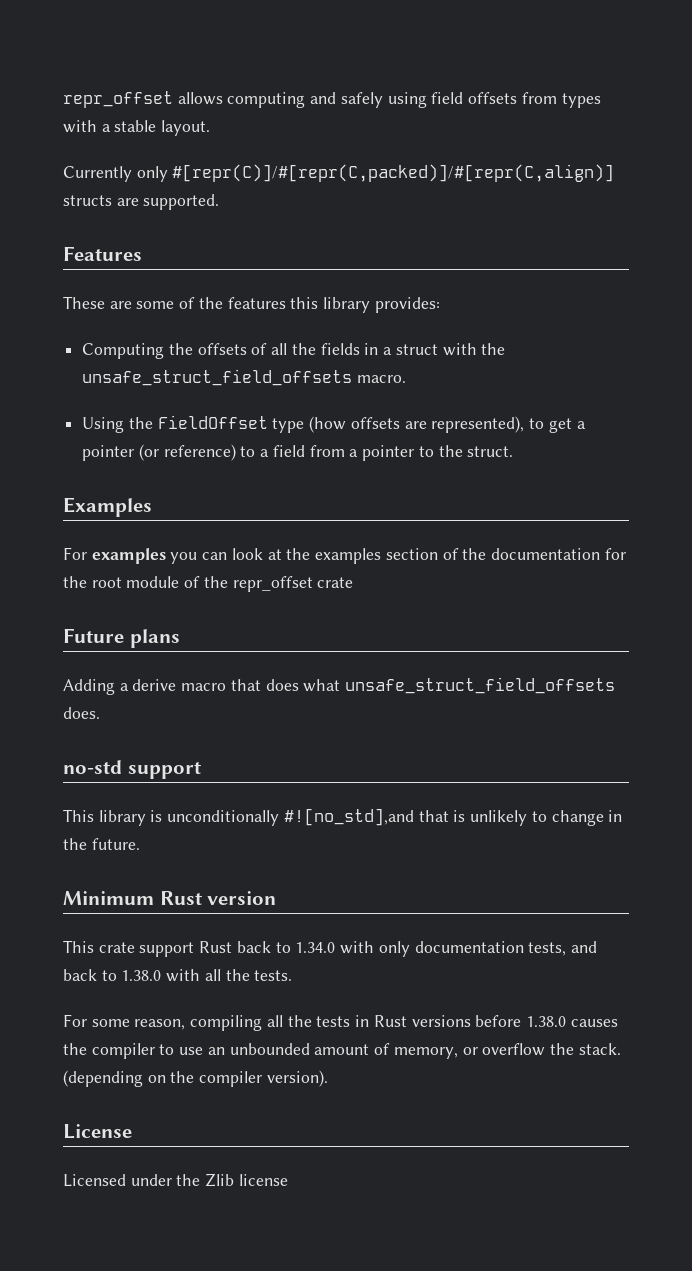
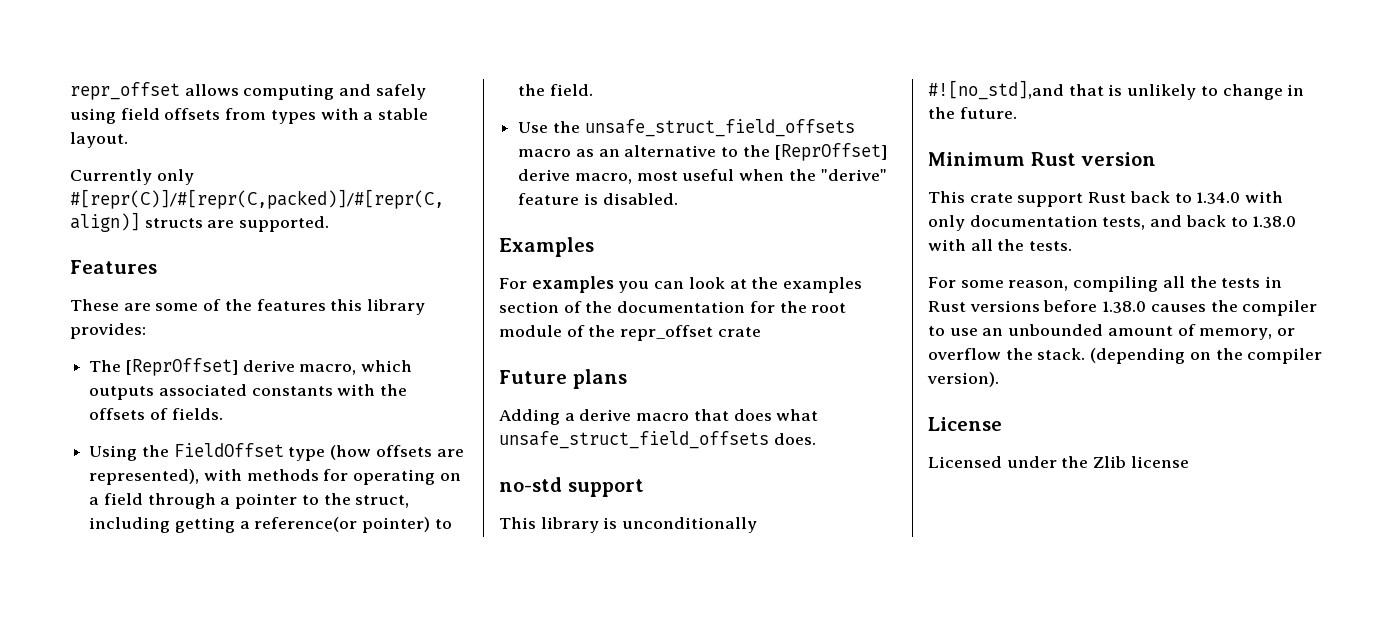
[82,343,506,359] [82,369,406,386] Computing the offsets of all the fields in a struct with the unsafe_struct_field_offsets macro. -> [89,358,413,376] [89,384,408,400] [89,408,223,420] The [ReprOffset] derive macro, which outputs associated constants with the offsets of fields.
[529,418,586,433] [82,444,256,461] to get a pointer (or reference) to -> [203,469,461,485] with methods for operating on
[309,445,345,457] from -> [147,493,216,509] through
[467,446,514,457] struct. -> [355,495,410,508] [89,517,452,533] [518,84,593,96] [518,119,855,137] [518,143,887,161] [518,169,887,184] [518,193,678,205] struct, including getting a reference(or pointer) to the field. // Use the unsafe_struct_field_offsets macro as an alternative to the [ReprOffset] derive macro, most useful when the "derive" feature is disabled.

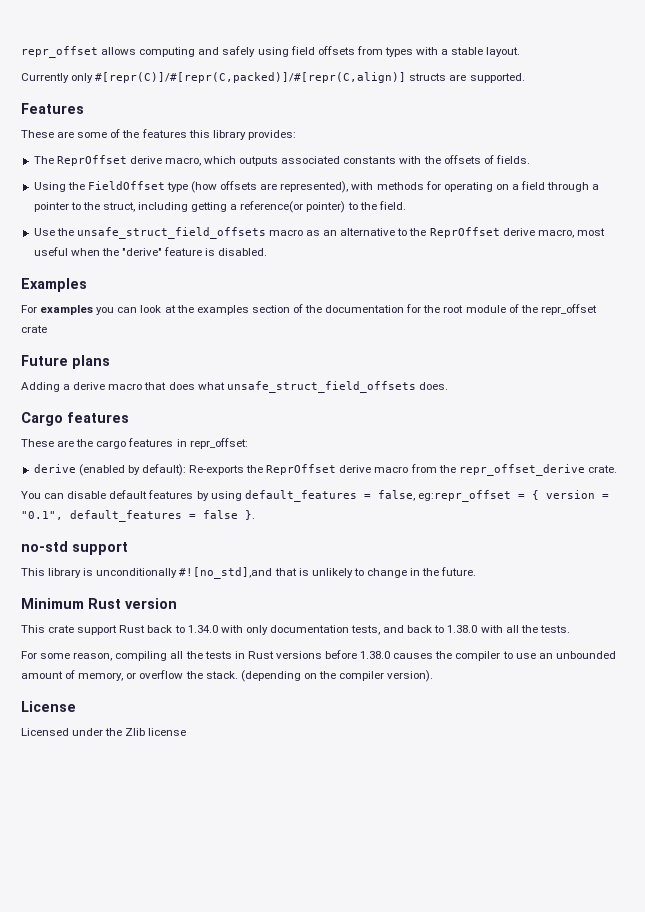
[125,358,238,376] [ReprOffset] -> [56,155,127,166] ReprOffset
[774,143,887,161] [ReprOffset] -> [429,227,500,238] ReprOffset
(816, 439) none -> [21,412,129,426] [21,438,248,449] [33,464,617,476] [21,490,609,502] [21,510,255,522] // Cargo features // These are the cargo features in repr_offset: // derive (enabled by default): Re-exports the ReprOffset derive macro from the repr_offset_derive crate. // You can disable default features by using default_features = false, eg:repr_offset = { version = "0.1", default_features = false }.

